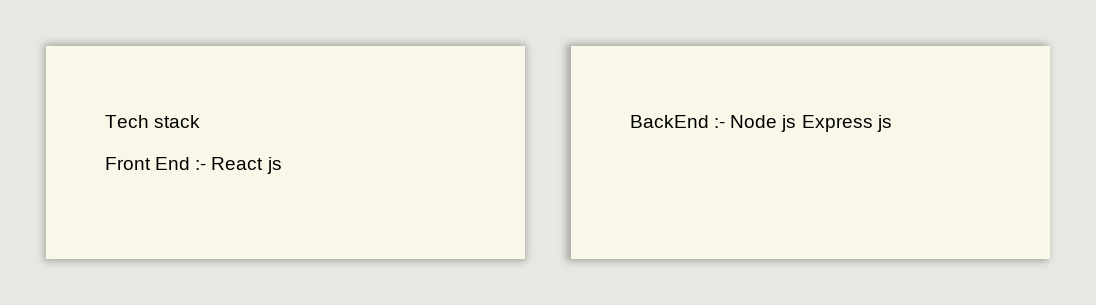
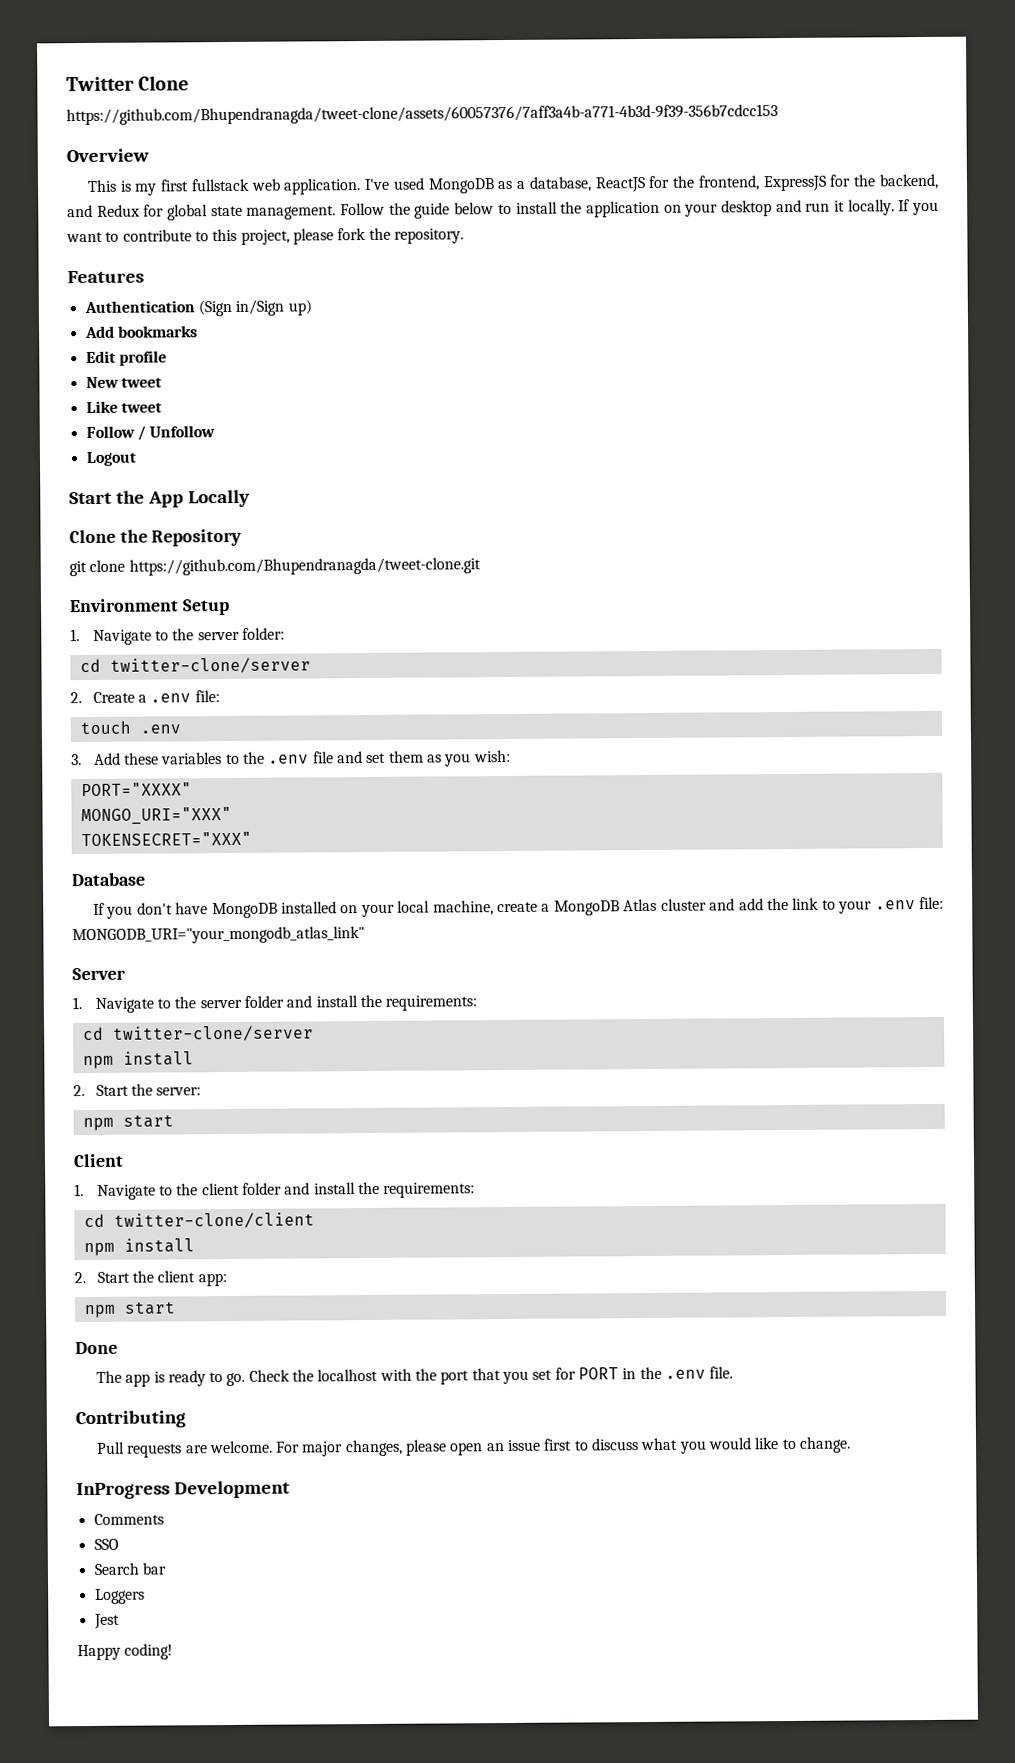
[105,115,201,128] [105,157,282,174] [630,115,892,132] Tech stack // Front End :- React js // BackEnd :- Node js Express js -> [66,75,190,92] [66,104,778,126] [66,148,149,163] [86,173,940,196] [67,199,939,221] [66,227,464,245] [67,270,144,284] [83,299,312,317] [84,325,198,339] [85,350,167,366] [85,376,162,389] [85,400,162,414] [85,425,216,441] [85,451,137,467] [69,489,250,508] [69,528,243,547] [69,557,481,577] [69,598,230,616] [70,627,286,645] [79,657,311,674] [70,690,220,704] [79,720,181,735] [71,749,511,767] [80,782,192,797] [80,806,232,826] [80,831,252,847] [71,872,146,887] [92,896,944,919] [72,926,365,945] [72,967,126,981] [72,994,478,1013] [82,1025,314,1042] [82,1051,194,1070] [73,1083,202,1097] [82,1114,174,1132] [73,1153,124,1168] [74,1181,476,1200] [83,1212,315,1229] [83,1238,195,1257] [74,1270,227,1287] [84,1301,176,1319] [75,1341,118,1355] [95,1366,734,1387] [75,1410,186,1429] [95,1436,851,1458] [76,1480,290,1500] [93,1513,164,1525] [93,1538,119,1550] [93,1562,166,1575] [94,1588,145,1604] [93,1613,120,1629] [77,1643,174,1661] Twitter Clone // https://github.com/Bhupendranagda/tweet-clone/assets/60057376/7aff3a4b-a771-4b3d-9f39-356b7cdcc153 // Overview // This is my first fullstack web application. I've used MongoDB as a database, ReactJS for the frontend, ExpressJS for the backend, and Redux for global state management. Follow the guide below to install the application on your desktop and run it locally. If you want to contribute to this project, please fork the repository. // Features // Authentication (Sign in/Sign up) // Add bookmarks // Edit profile // New tweet // Like tweet // Follow / Unfollow // Logout // Start the App Locally // Clone the Repository // git clone https://github.com/Bhupendranagda/tweet-clone.git // Environment Setup // 1. Navigate to the server folder: // cd twitter-clone/server // 2. Create a .env file: // touch .env // 3. Add these variables to the .env file and set them as you wish: // PORT="XXXX" // MONGO_URI="XXX" // TOKENSECRET="XXX" // Database // If you don't have MongoDB installed on your local machine, create a MongoDB Atlas cluster and add the link to your .env file: MONGODB_URI="your_mongodb_atlas_link" // Server // 1. Navigate to the server folder and install the requirements: // cd twitter-clone/server // npm install // 2. Start the server: // npm start // Client // 1. Navigate to the client folder and install the requirements: // cd twitter-clone/client // npm install // 2. Start the client app: // npm start // Done // The app is ready to go. Check the localhost with the port that you set for PORT in the .env file. // Contributing // Pull requests are welcome. For major changes, please open an issue first to discuss what you would like to change. // InProgress Development // Comments // SSO // Search bar // Loggers // Jest // Happy coding!

